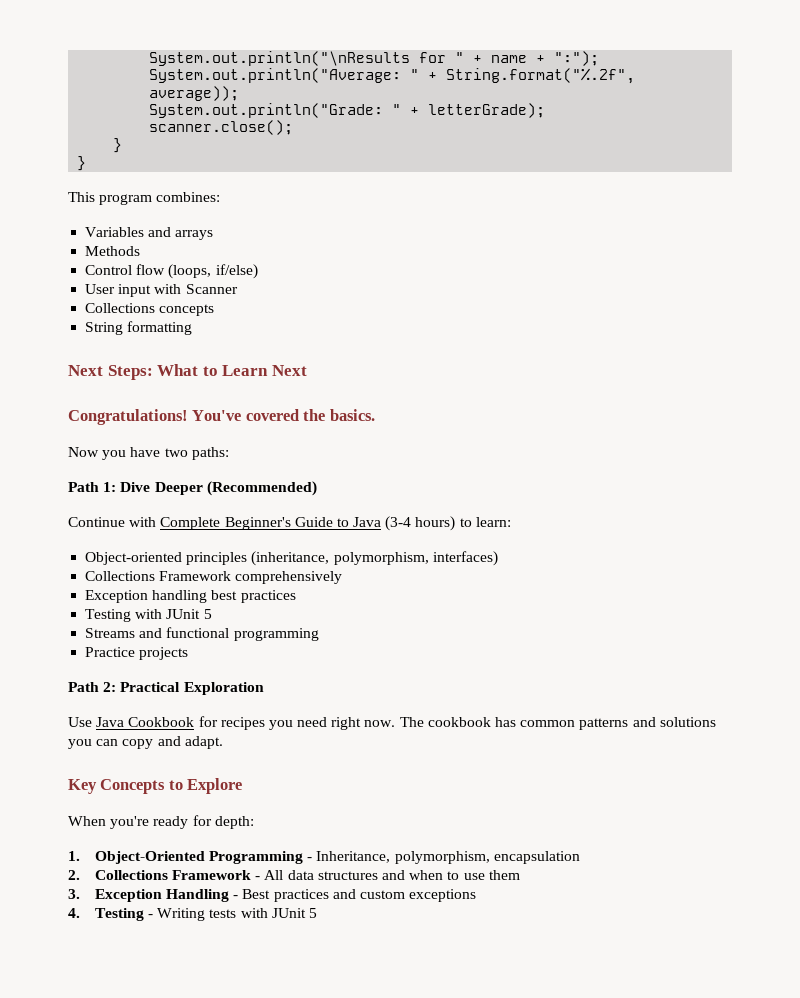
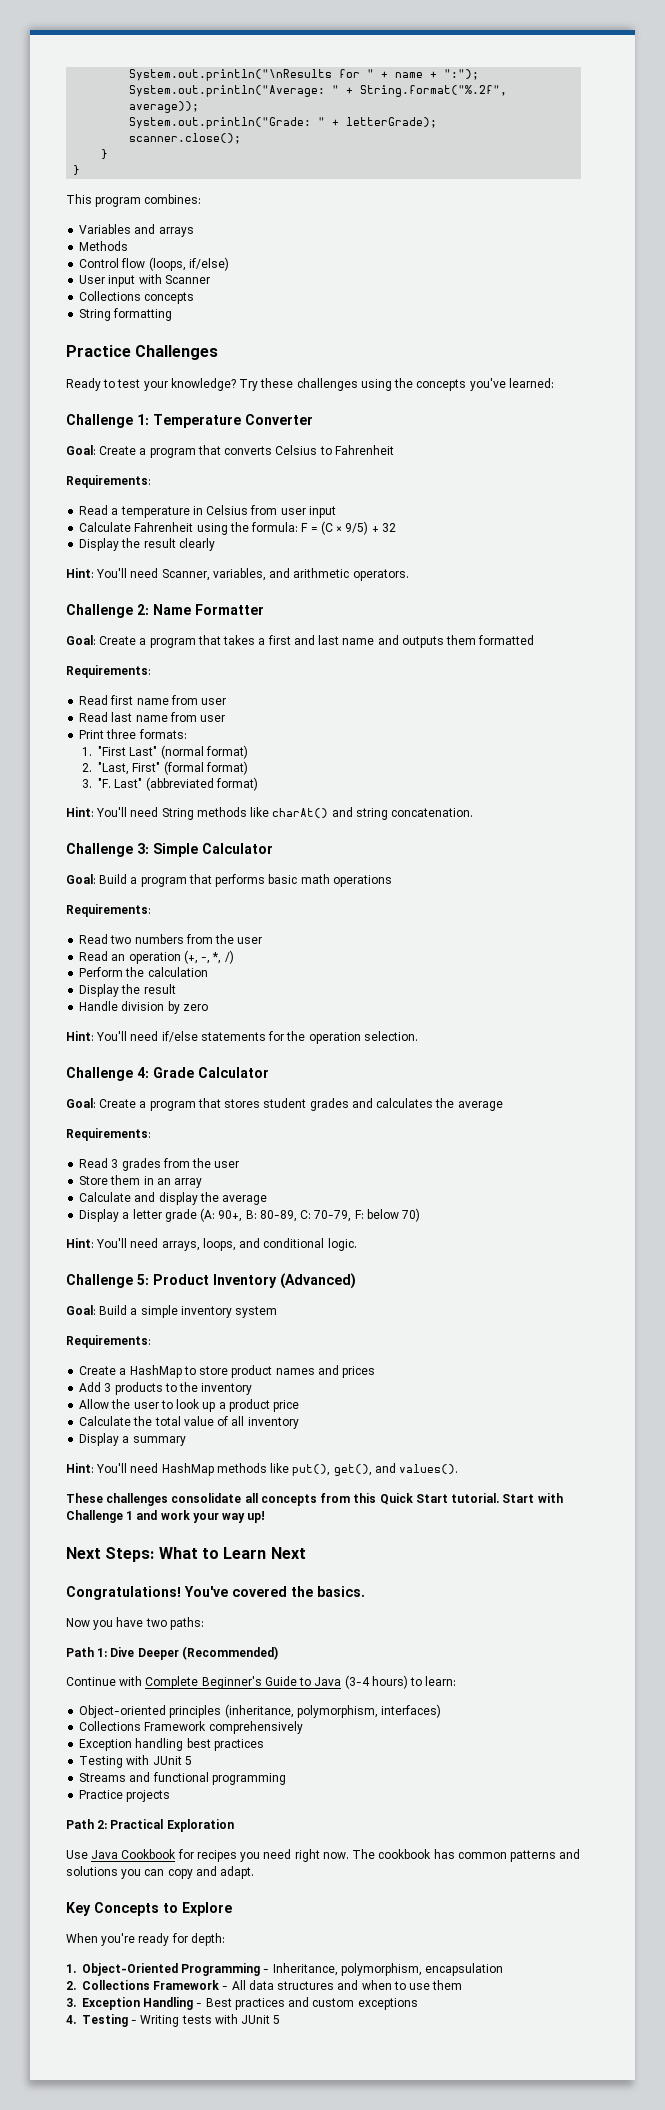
(193, 328) none -> [66,345,219,360] [66,378,554,391] [66,414,313,428] [66,445,394,458] [66,475,151,488] [79,505,336,518] [79,521,396,535] [79,538,215,551] [66,568,409,581] [66,604,264,618] [66,635,535,648] [66,665,151,678] [79,695,227,705] [79,712,226,722] [79,729,187,739] [82,745,248,759] [82,761,248,775] [82,777,258,791] [66,807,474,820] [66,843,273,857] [66,874,392,887] [66,904,151,917] [79,934,263,944] [79,950,234,964] [79,967,208,977] [79,984,176,997] [79,1001,208,1014] [66,1031,418,1044] [66,1067,269,1081] [66,1098,503,1111] [66,1128,151,1141] [79,1158,240,1171] [79,1175,203,1188] [79,1192,268,1205] [79,1208,421,1222] [66,1238,357,1251] [66,1273,356,1289] [66,1305,278,1318] [66,1335,151,1348] [79,1365,376,1378] [79,1382,253,1395] [79,1399,300,1412] [79,1416,299,1429] [79,1433,186,1446] [66,1463,459,1476] [66,1493,563,1506] [66,1510,266,1523] // Practice Challenges // Ready to test your knowledge? Try these challenges using the concepts you've learned: // Challenge 1: Temperature Converter // Goal: Create a program that converts Celsius to Fahrenheit // Requirements: // Read a temperature in Celsius from user input // Calculate Fahrenheit using the formula: F = (C × 9/5) + 32 // Display the result clearly // Hint: You'll need Scanner, variables, and arithmetic operators. // Challenge 2: Name Formatter // Goal: Create a program that takes a first and last name and outputs them formatted // Requirements: // Read first name from user // Read last name from user // Print three formats: // 1. "First Last" (normal format) // 2. "Last, First" (formal format) // 3. "F. Last" (abbreviated format) // Hint: You'll need String methods like charAt() and string concatenation. // Challenge 3: Simple Calculator // Goal: Build a program that performs basic math operations // Requirements: // Read two numbers from the user // Read an operation (+, -, *, /) // Perform the calculation // Display the result // Handle division by zero // Hint: You'll need if/else statements for the operation selection. // Challenge 4: Grade Calculator // Goal: Create a program that stores student grades and calculates the average // Requirements: // Read 3 grades from the user // Store them in an array // Calculate and display the average // Display a letter grade (A: 90+, B: 80-89, C: 70-79, F: below 70) // Hint: You'll need arrays, loops, and conditional logic. // Challenge 5: Product Inventory (Advanced) // Goal: Build a simple inventory system // Requirements: // Create a HashMap to store product names and prices // Add 3 products to the inventory // Allow the user to look up a product price // Calculate the total value of all inventory // Display a summary // Hint: You'll need HashMap methods like put(), get(), and values(). // These challenges consolidate all concepts from this Quick Start tutorial. Start with Challenge 1 and work your way up!

